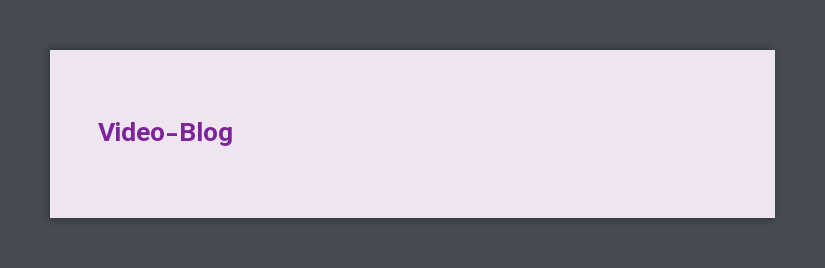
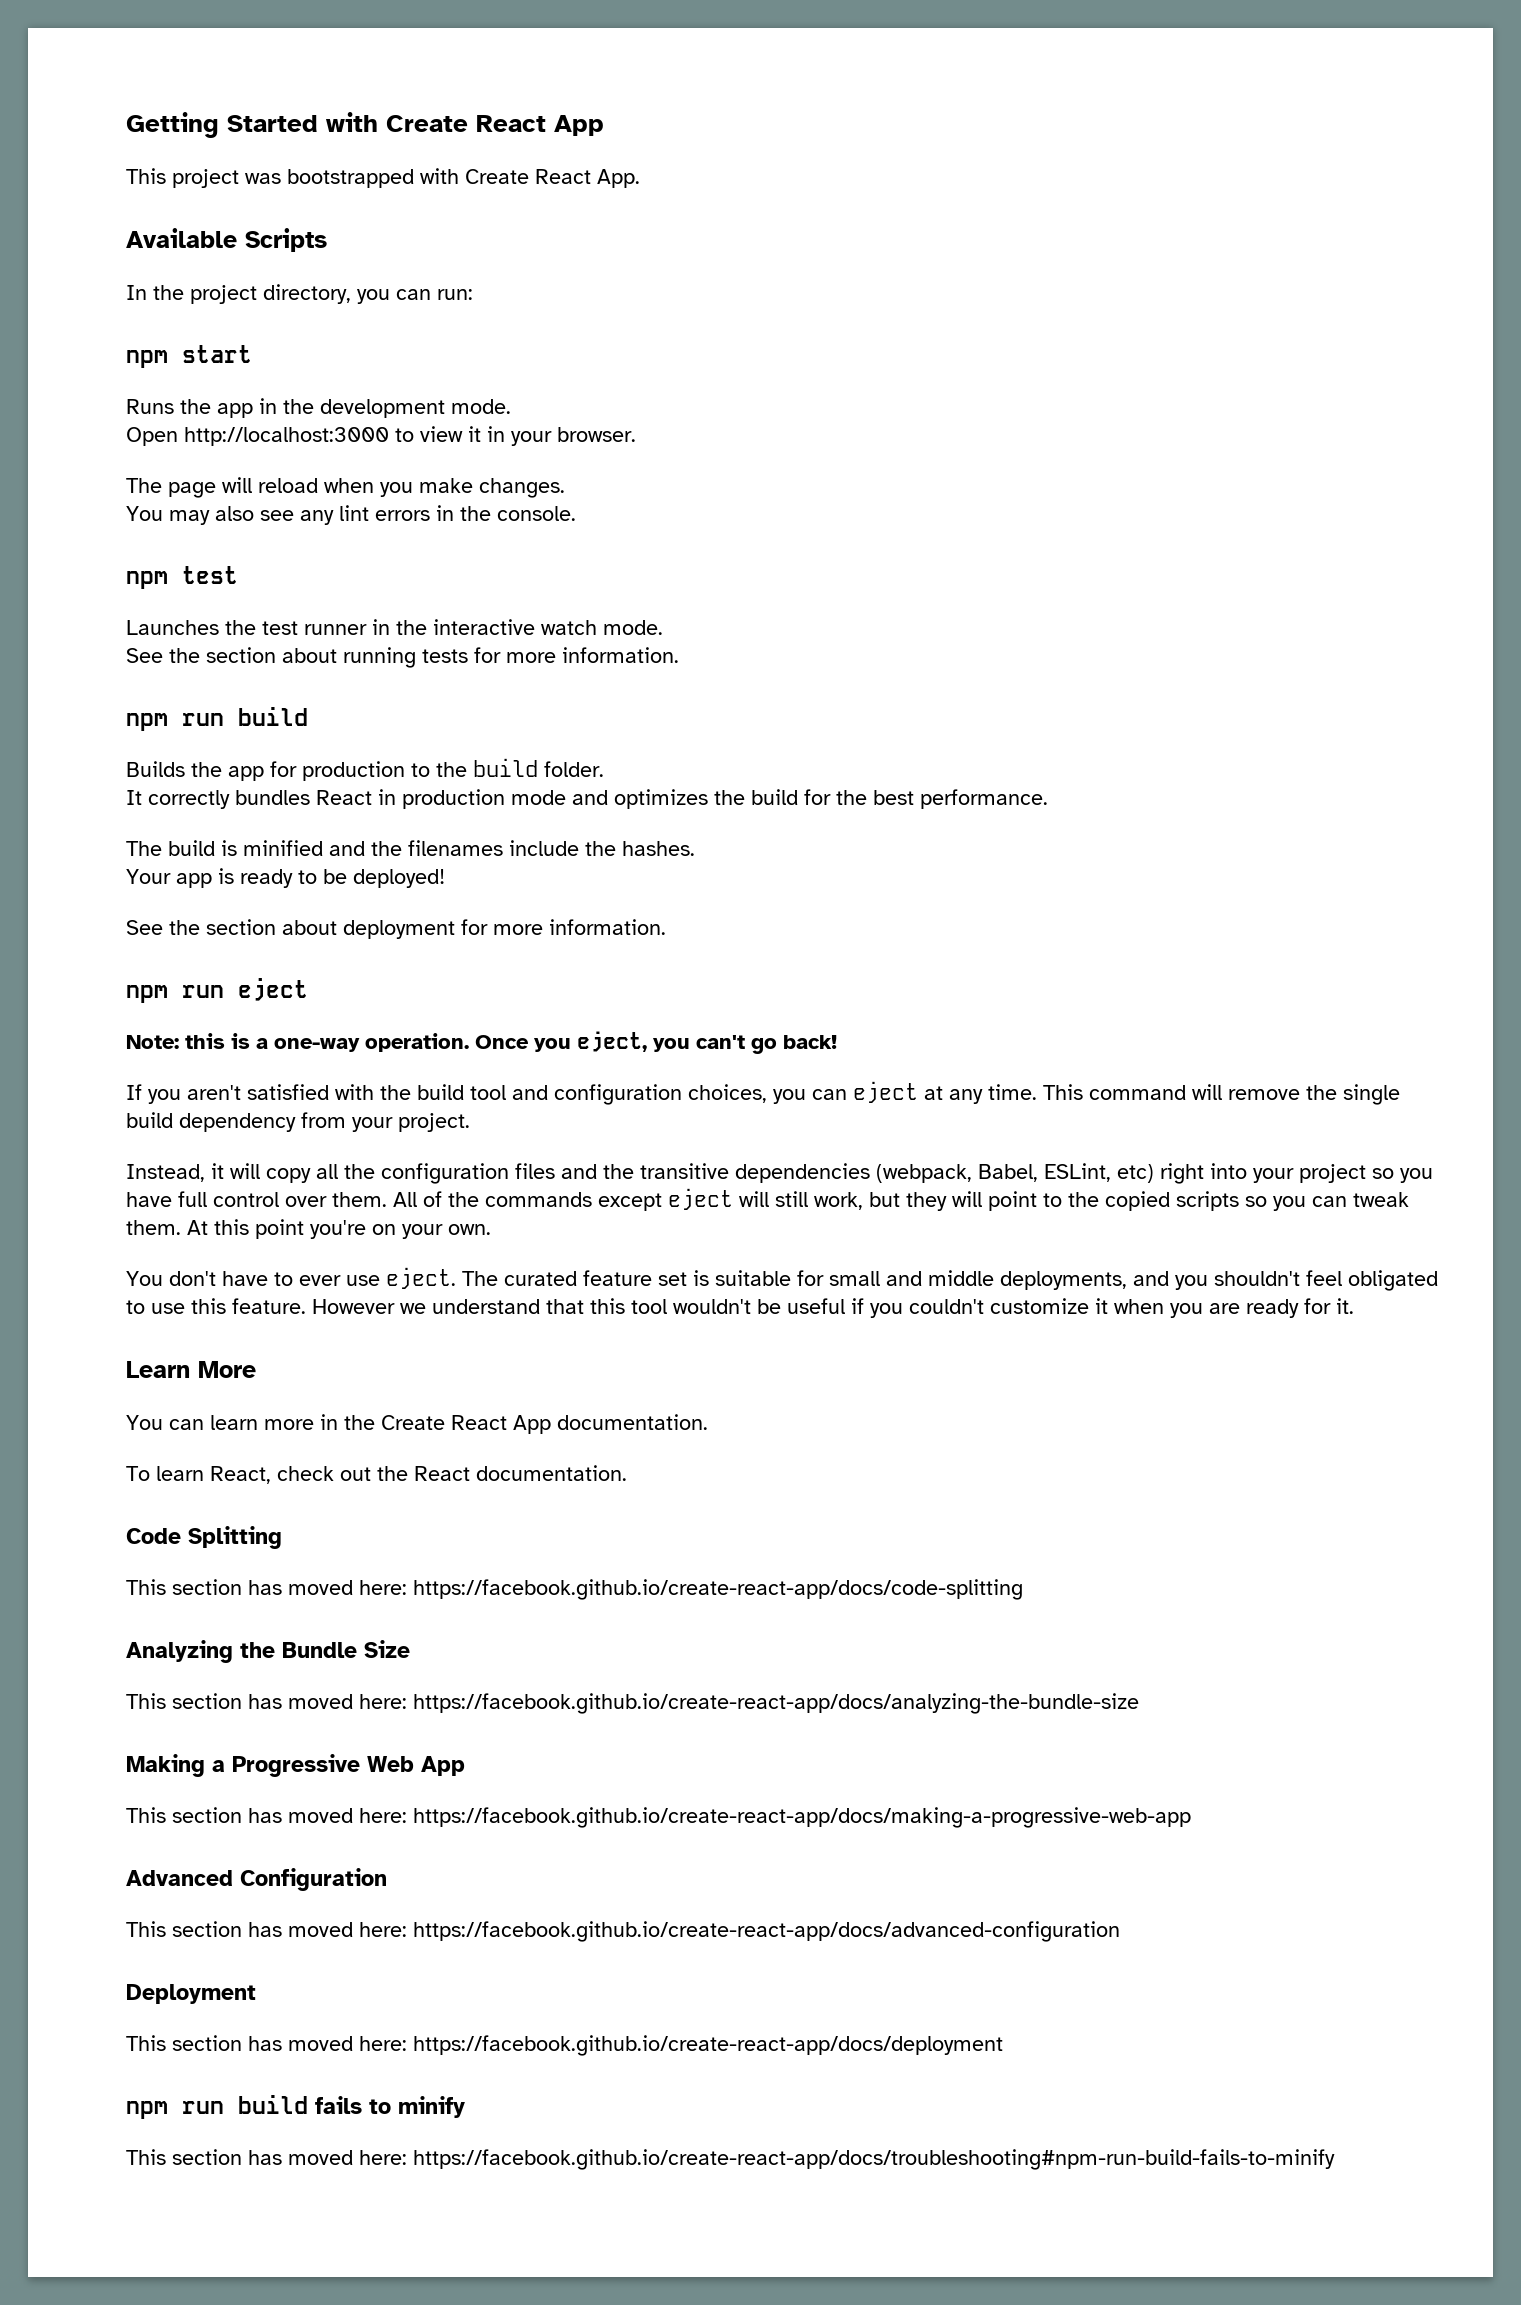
[98,122,233,146] Video-Blog -> [126,112,604,138] [126,168,640,188] [126,228,327,252] [126,284,473,304] [126,345,252,368] [126,398,511,418] [126,426,636,446] [126,477,565,498] [126,505,576,525] [126,566,238,589] [126,619,663,635] [126,647,679,668] [126,707,308,731] [126,758,604,781] [126,789,1048,809] [126,840,695,856] [126,868,445,888] [126,919,666,939] [126,978,308,1003] [126,1031,837,1054] [126,1081,1400,1105] [126,1112,470,1132] [126,1163,1433,1184] [126,1188,1409,1211] [126,1219,491,1239] [126,1267,1438,1291] [126,1298,1354,1318] [126,1361,256,1378] [126,1414,708,1434] [126,1465,627,1484] [126,1526,282,1549] [126,1579,1023,1600] [126,1640,410,1663] [126,1693,1139,1714] [126,1754,465,1777] [126,1807,1191,1828] [126,1868,387,1891] [126,1921,1120,1942] [126,1984,256,2004] [126,2035,1003,2056] [126,2095,465,2119] [126,2149,1335,2170] Getting Started with Create React App // This project was bootstrapped with Create React App. // Available Scripts // In the project directory, you can run: // npm start // Runs the app in the development mode. // Open http://localhost:3000 to view it in your browser. // The page will reload when you make changes. // You may also see any lint errors in the console. // npm test // Launches the test runner in the interactive watch mode. // See the section about running tests for more information. // npm run build // Builds the app for production to the build folder. // It correctly bundles React in production mode and optimizes the build for the best performance. // The build is minified and the filenames include the hashes. // Your app is ready to be deployed! // See the section about deployment for more information. // npm run eject // Note: this is a one-way operation. Once you eject, you can't go back! // If you aren't satisfied with the build tool and configuration choices, you can eject at any time. This command will remove the single build dependency from your project. // Instead, it will copy all the configuration files and the transitive dependencies (webpack, Babel, ESLint, etc) right into your project so you have full control over them. All of the commands except eject will still work, but they will point to the copied scripts so you can tweak them. At this point you're on your own. // You don't have to ever use eject. The curated feature set is suitable for small and middle deployments, and you shouldn't feel obligated to use this feature. However we understand that this tool wouldn't be useful if you couldn't customize it when you are ready for it. // Learn More // You can learn more in the Create React App documentation. // To learn React, check out the React documentation. // Code Splitting // This section has moved here: https://facebook.github.io/create-react-app/docs/code-splitting // Analyzing the Bundle Size // This section has moved here: https://facebook.github.io/create-react-app/docs/analyzing-the-bundle-size // Making a Progressive Web App // This section has moved here: https://facebook.github.io/create-react-app/docs/making-a-progressive-web-app // Advanced Configuration // This section has moved here: https://facebook.github.io/create-react-app/docs/advanced-configuration // Deployment // This section has moved here: https://facebook.github.io/create-react-app/docs/deployment // npm run build fails to minify // This section has moved here: https://facebook.github.io/create-react-app/docs/troubleshooting#npm-run-build-fails-to-minify

